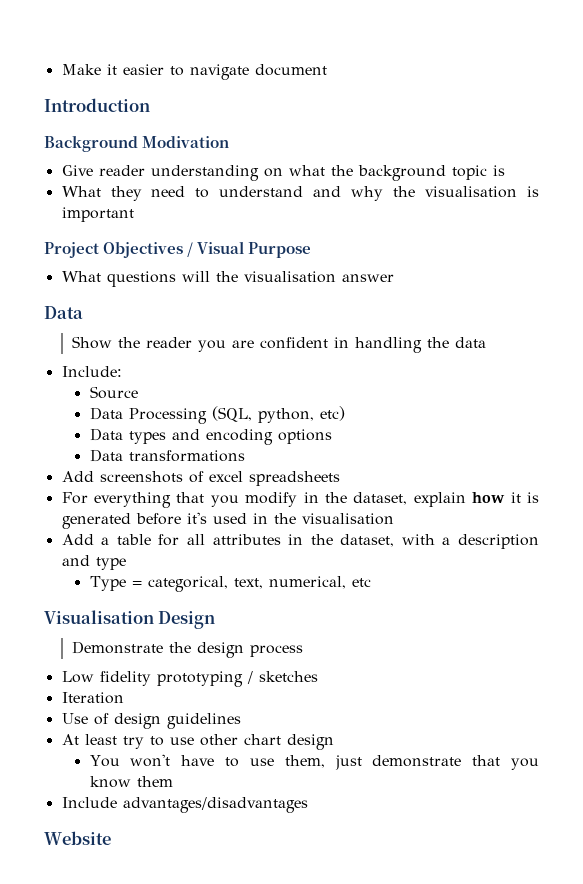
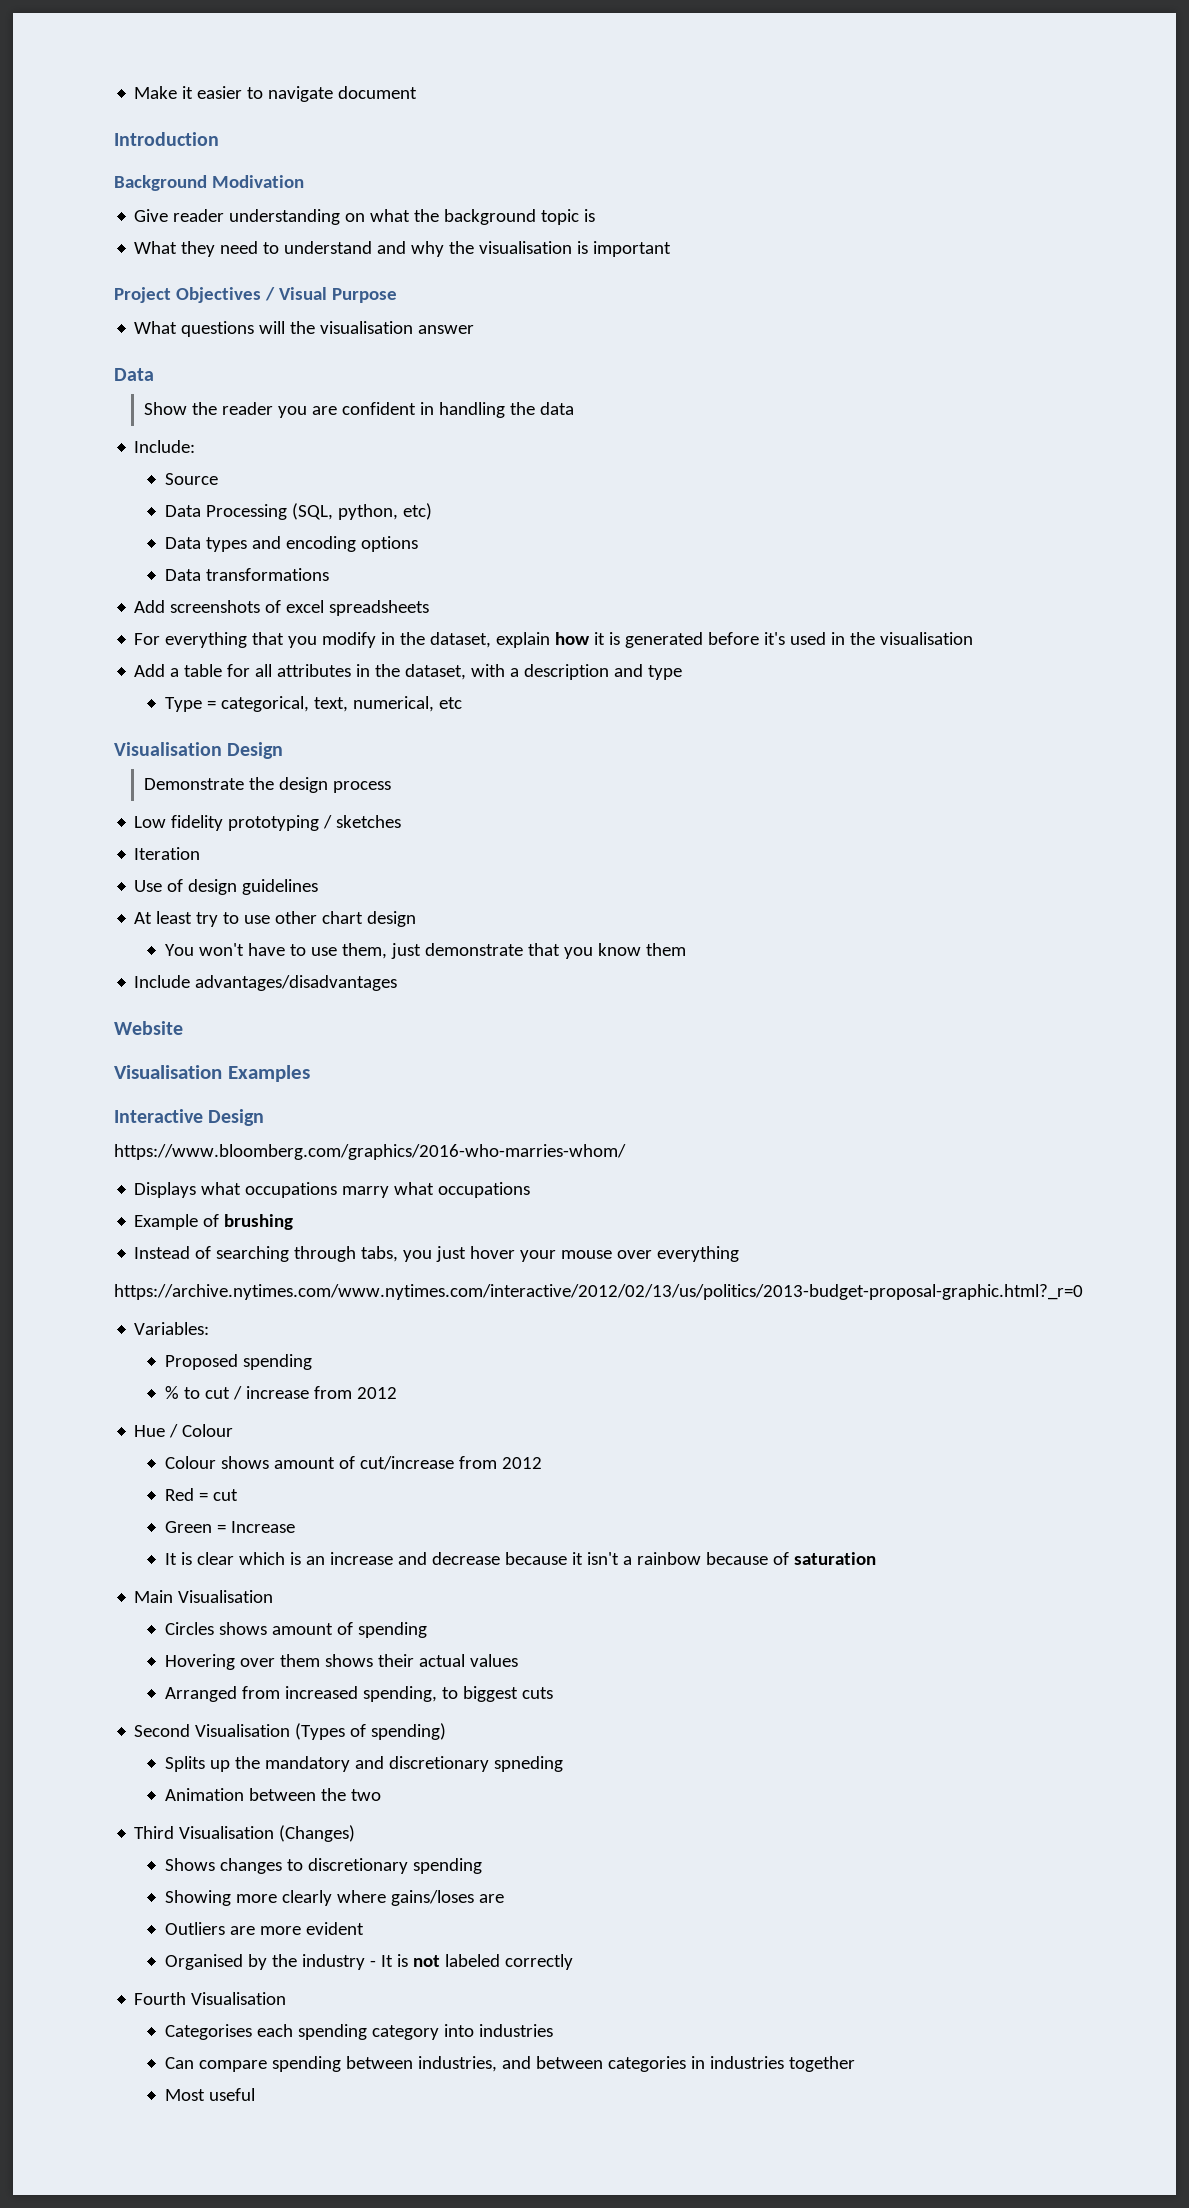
(111, 838) none -> [114,1065,310,1082] [114,1109,265,1126] [114,1144,626,1160] [134,1182,531,1198] [134,1214,294,1230] [134,1246,740,1262] [114,1284,1083,1300] [134,1322,210,1335] [164,1354,312,1370] [164,1386,397,1400] [134,1424,234,1438] [164,1456,542,1470] [164,1488,238,1501] [164,1521,295,1533] [164,1552,876,1565] [134,1590,274,1603] [164,1622,427,1638] [164,1654,518,1670] [164,1686,553,1702] [134,1723,447,1740] [164,1756,563,1772] [164,1788,381,1801] [134,1825,356,1842] [164,1858,482,1874] [164,1890,504,1906] [164,1922,364,1935] [164,1954,573,1970] [134,1992,287,2005] [164,2024,553,2040] [164,2056,855,2072] [164,2088,255,2101] // Visualisation Examples // Interactive Design // https://www.bloomberg.com/graphics/2016-who-marries-whom/ // Displays what occupations marry what occupations // Example of brushing // Instead of searching through tabs, you just hover your mouse over everything // https://archive.nytimes.com/www.nytimes.com/interactive/2012/02/13/us/politics/2013-budget-proposal-graphic.html?_r=0 // Variables: // Proposed spending // % to cut / increase from 2012 // Hue / Colour // Colour shows amount of cut/increase from 2012 // Red = cut // Green = Increase // It is clear which is an increase and decrease because it isn't a rainbow because of saturation // Main Visualisation // Circles shows amount of spending // Hovering over them shows their actual values // Arranged from increased spending, to biggest cuts // Second Visualisation (Types of spending) // Splits up the mandatory and discretionary spneding // Animation between the two // Third Visualisation (Changes) // Shows changes to discretionary spending // Showing more clearly where gains/loses are // Outliers are more evident // Organised by the industry - It is not labeled correctly // Fourth Visualisation // Categorises each spending category into industries // Can compare spending between industries, and between categories in industries together // Most useful

